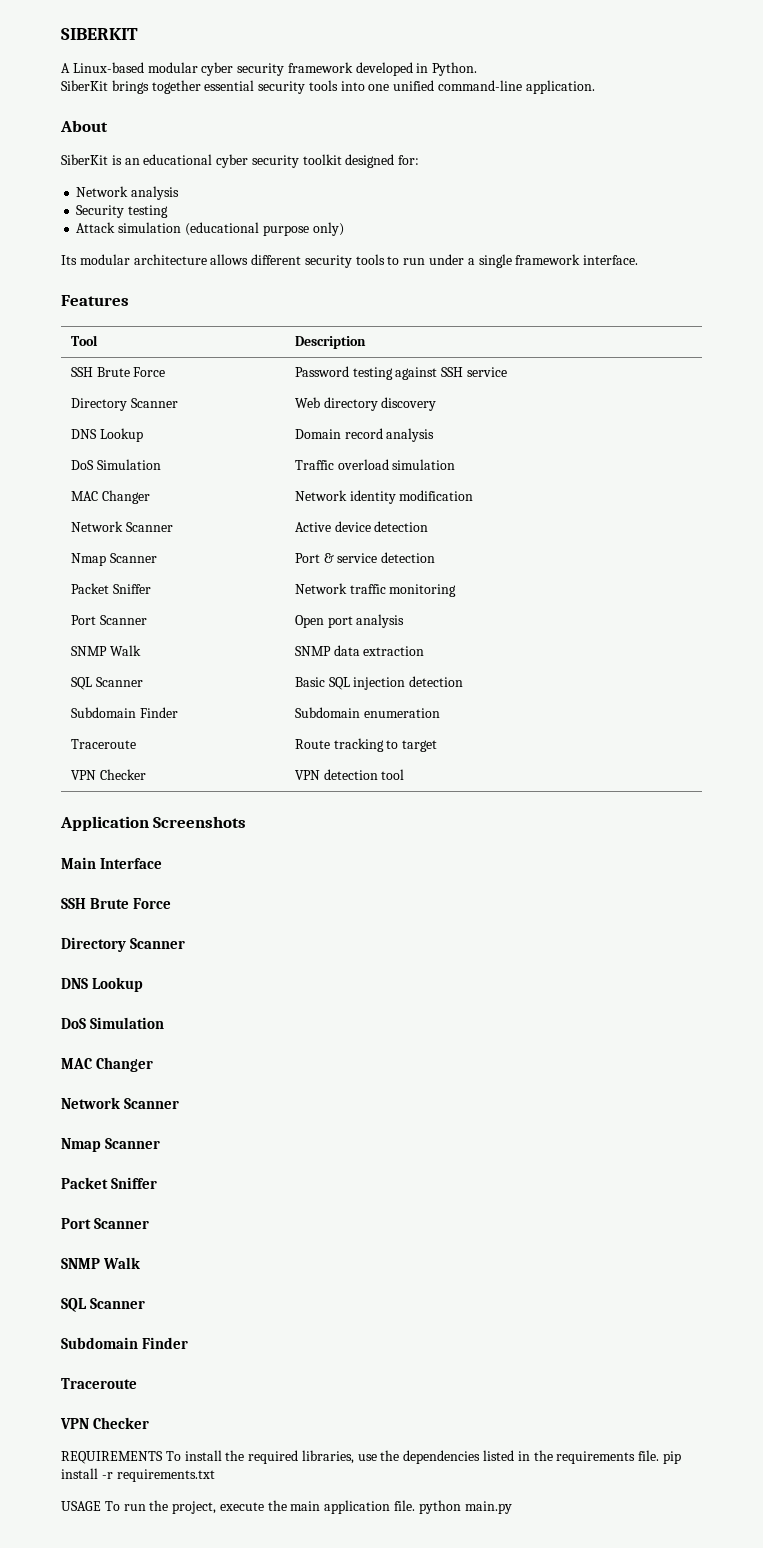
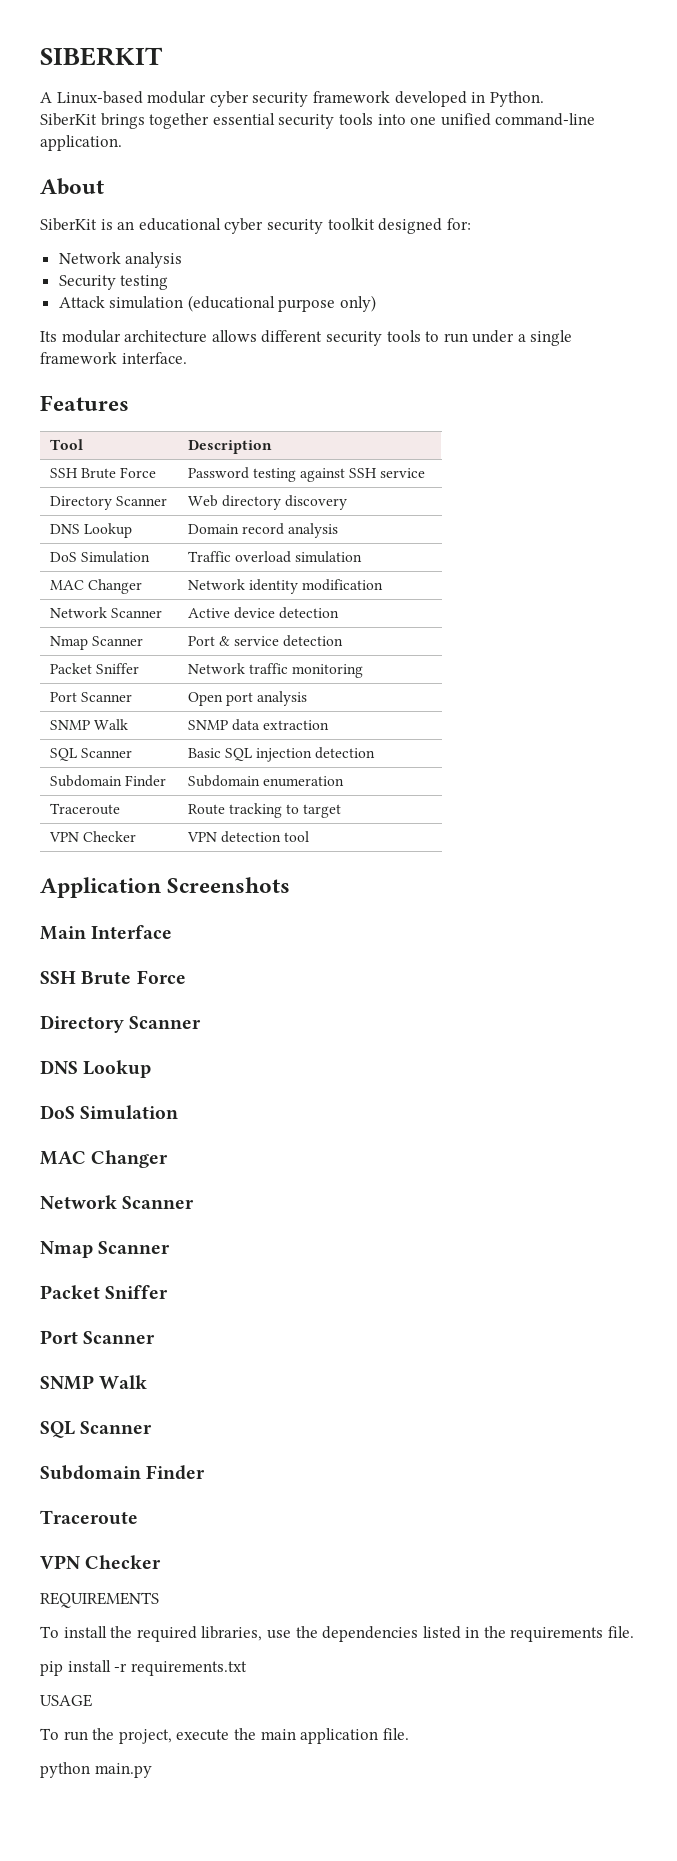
(163, 1457) none -> (159, 1600) //
(660, 1455) none -> (635, 1632) //
(101, 1506) none -> (92, 1700) //
(416, 1505) none -> (409, 1734) //

